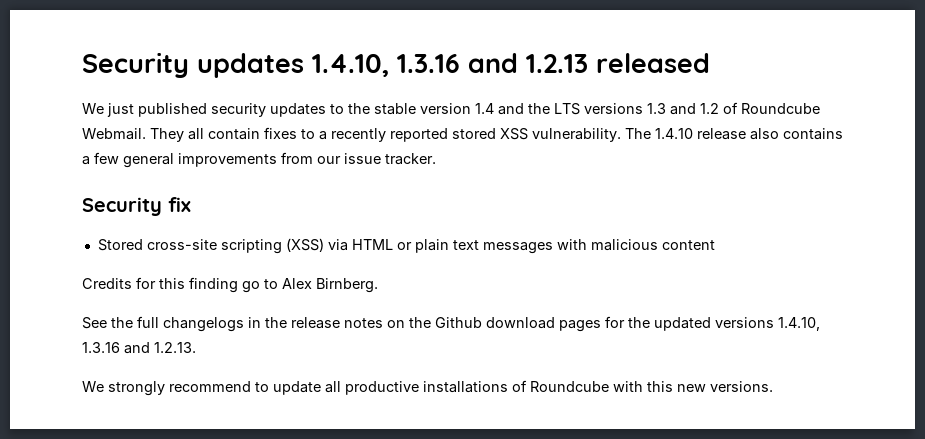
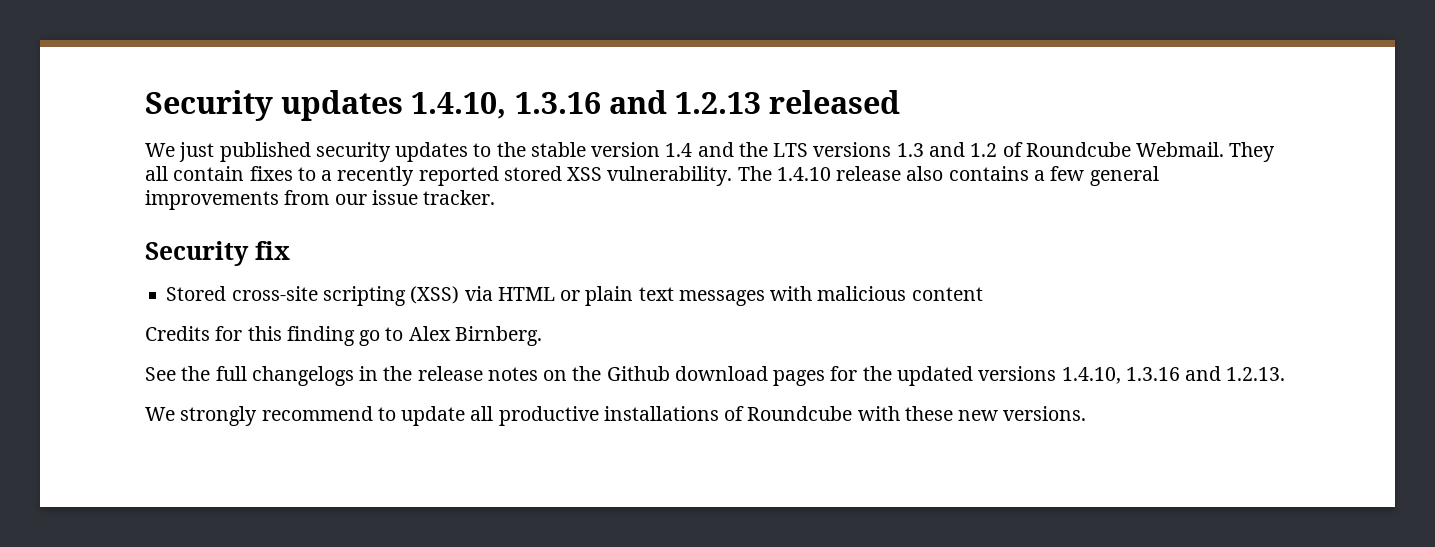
[647,381,673,392] this -> [904,406,953,421] these

